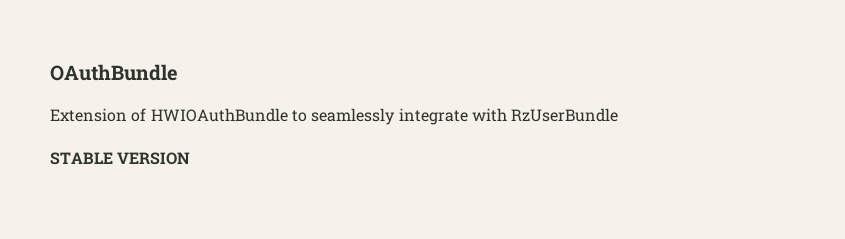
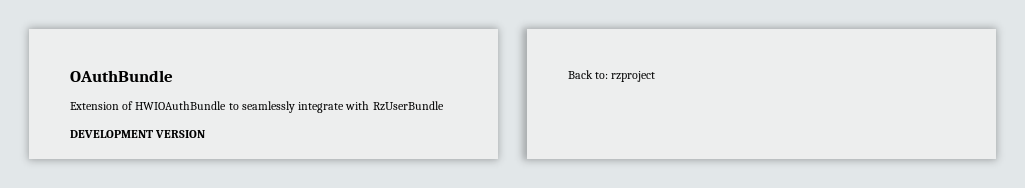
[50,152,113,165] STABLE -> [70,130,153,138] DEVELOPMENT
(191, 158) none -> [568,70,656,82] // Back to: rzproject

